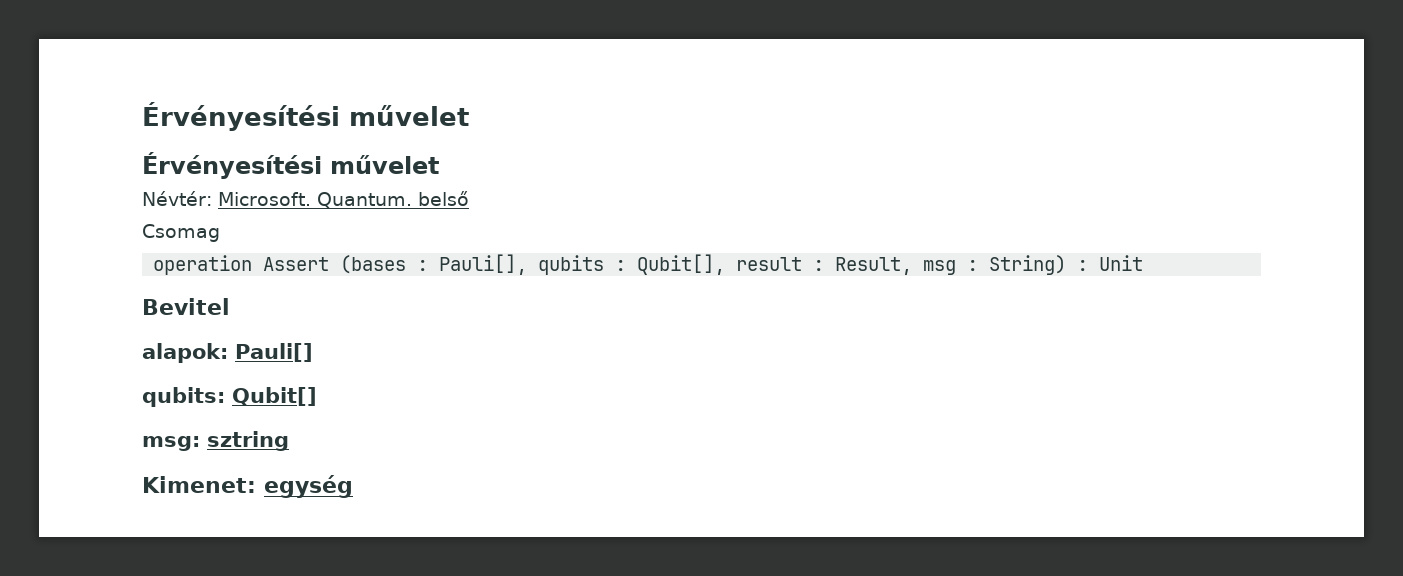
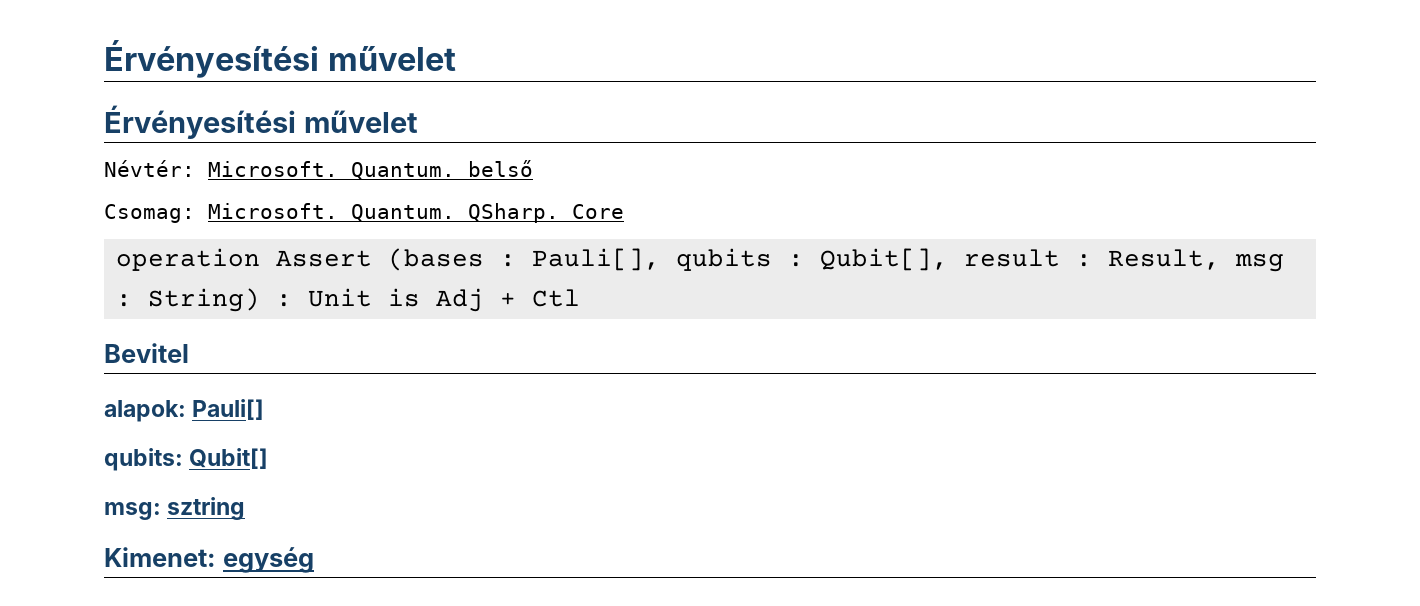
[142,224,220,242] Csomag -> [104,203,624,223] Csomag: Microsoft. Quantum. QSharp. Core
(1144, 263) none -> [388,288,581,312] is Adj + Ctl

